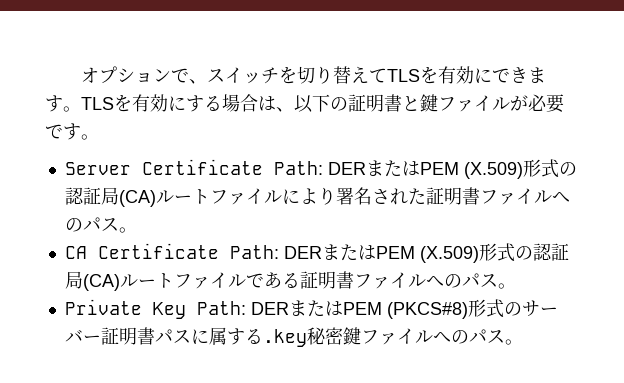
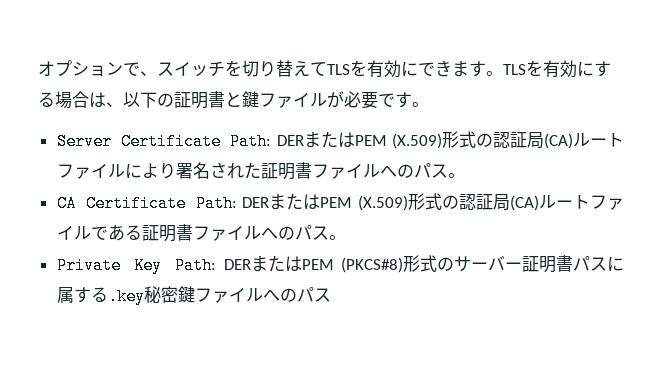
[504,339,523,345] 。 -> (331, 295) none

